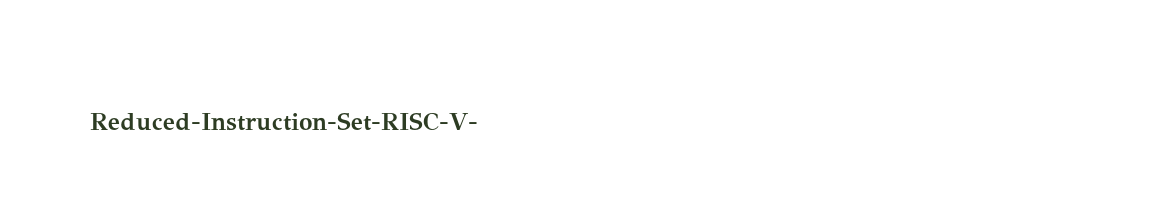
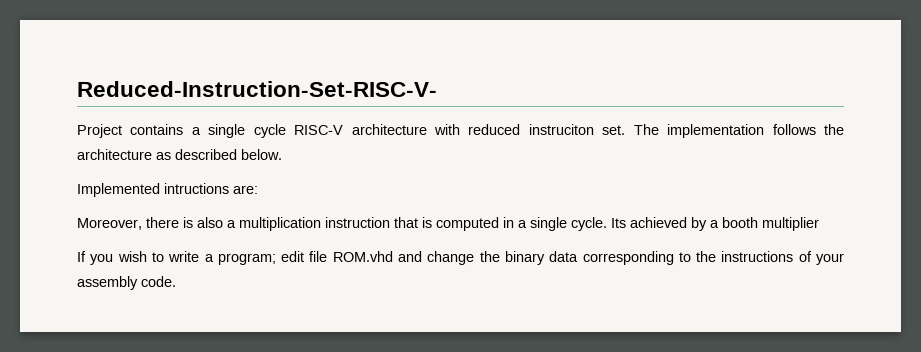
(478, 121) none -> [77,124,845,138] [77,149,282,160] [77,183,258,197] [77,217,819,231] [77,251,844,265] [77,276,176,290] // Project contains a single cycle RISC-V architecture with reduced instruciton set. The implementation follows the architecture as described below. // Implemented intructions are: // Moreover, there is also a multiplication instruction that is computed in a single cycle. Its achieved by a booth multiplier // If you wish to write a program; edit file ROM.vhd and change the binary data corresponding to the instructions of your assembly code.

